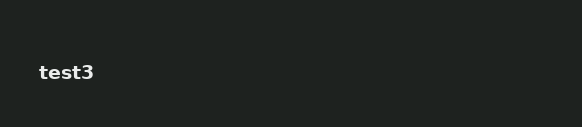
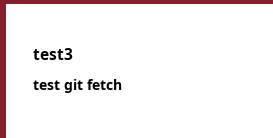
(94, 72) none -> [33,79,122,93] // test git fetch

